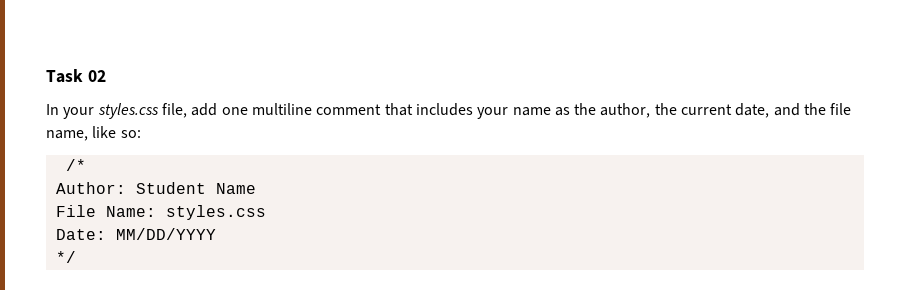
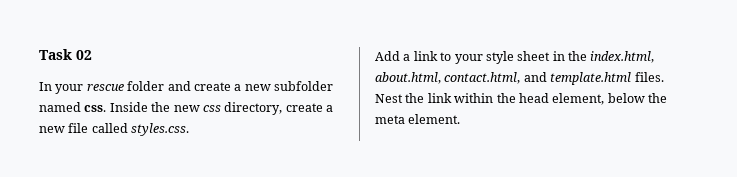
[97,103,852,119] [46,126,141,141] [65,159,86,171] [55,182,256,194] [55,205,266,220] [55,228,216,240] [55,251,76,263] styles.css file, add one multiline comment that includes your name as the author, the current date, and the file name, like so: // /* // Author: Student Name // File Name: styles.css // Date: MM/DD/YYYY // */ -> [86,81,333,91] [39,102,333,115] [39,123,190,136] [375,51,655,64] [375,72,664,85] [375,93,667,105] [375,114,461,124] rescue folder and create a new subfolder named css. Inside the new css directory, create a new file called styles.css. // Add a link to your style sheet in the index.html, about.html, contact.html, and template.html files. Nest the link within the head element, below the meta element.

